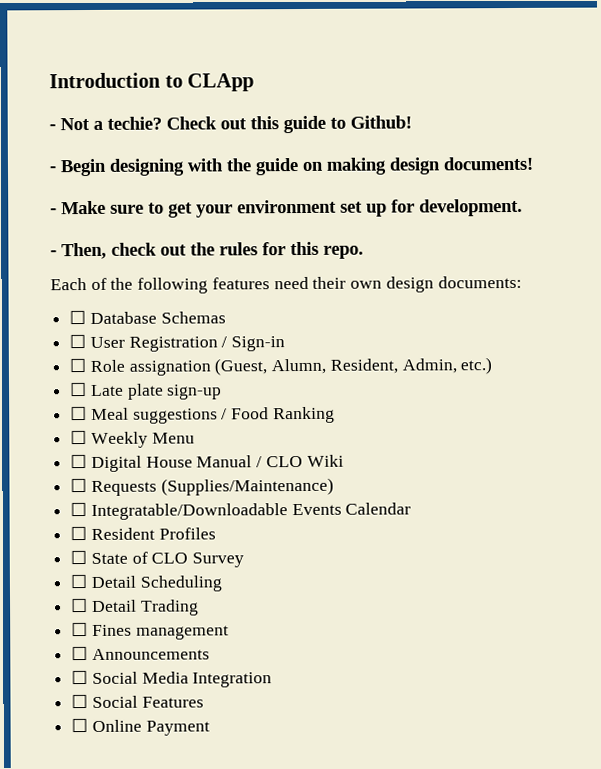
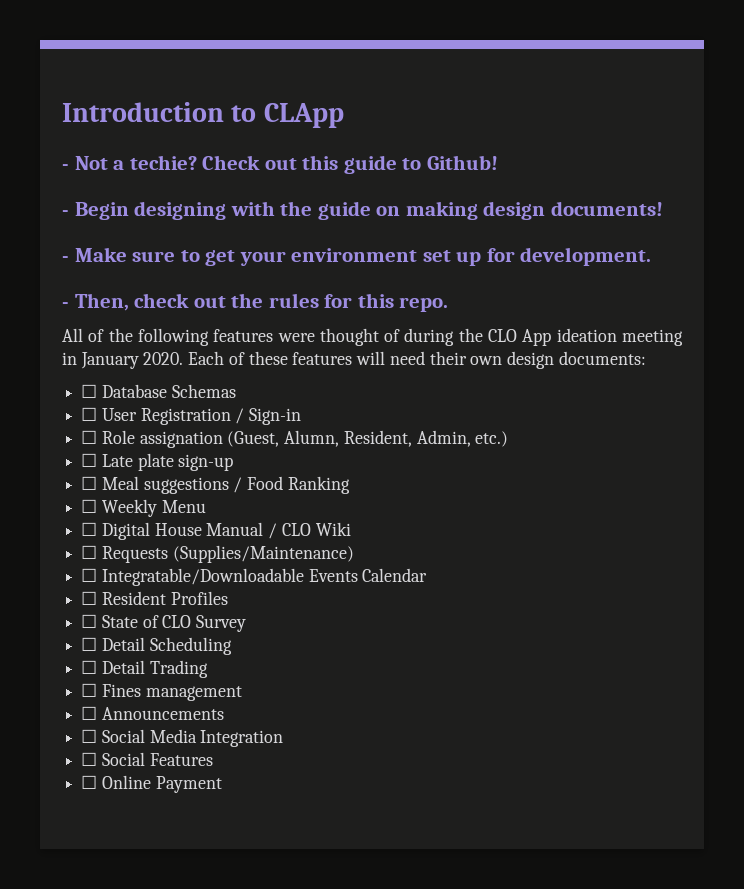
[50,278,87,291] Each -> [62,328,83,342] All
(270, 283) none -> [277,328,684,346] [62,351,386,369] were thought of during the CLO App ideation meeting in January 2020. Each of these features will

